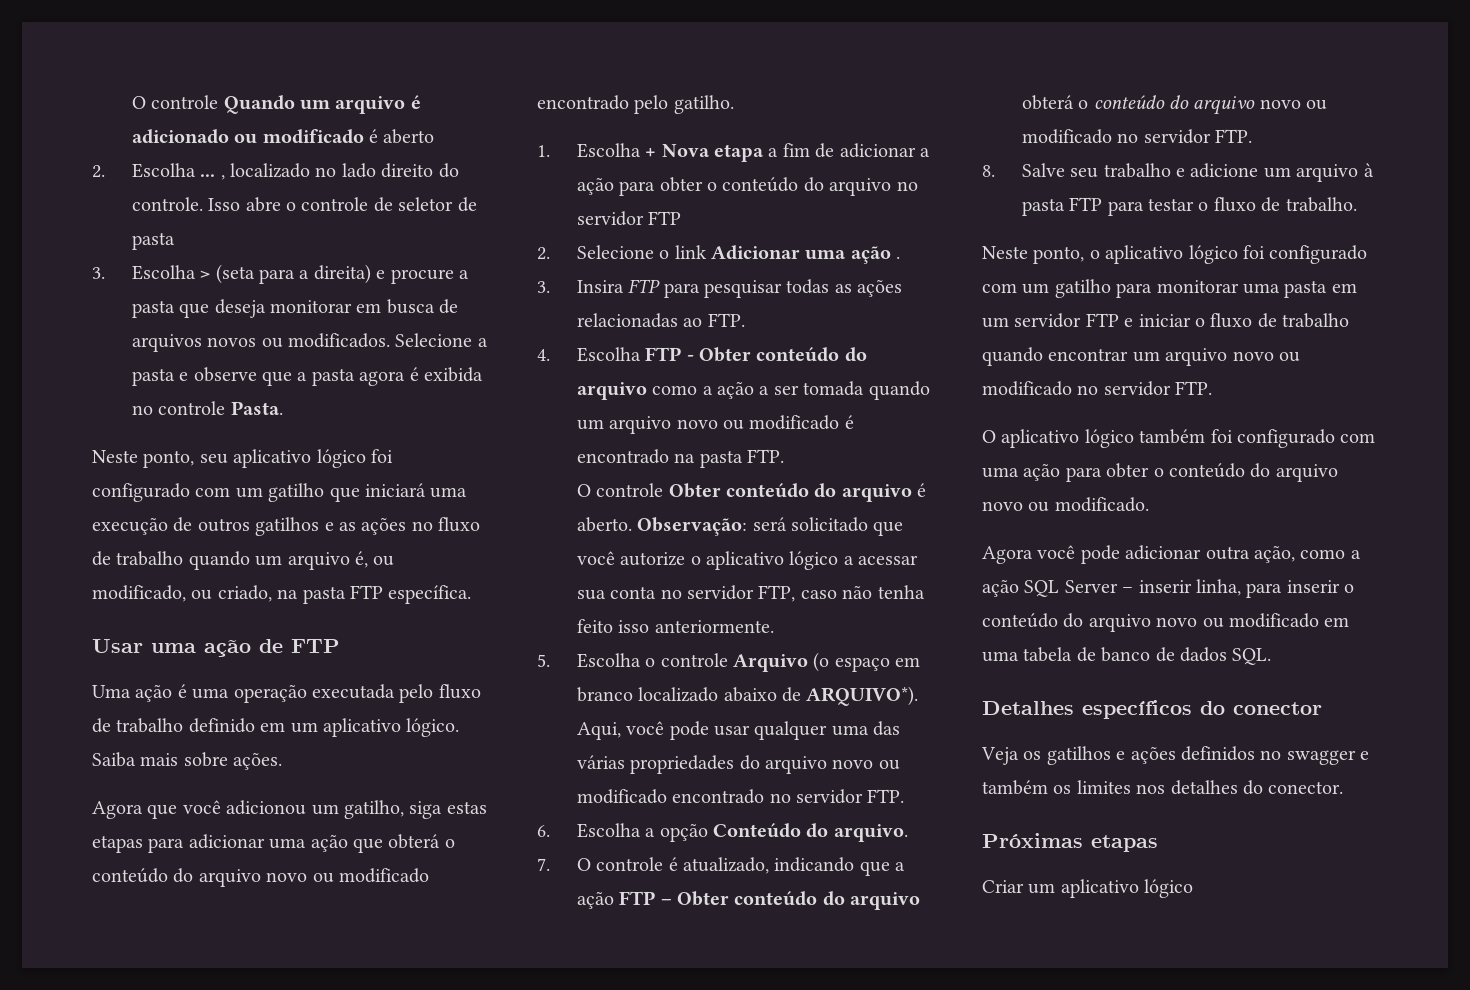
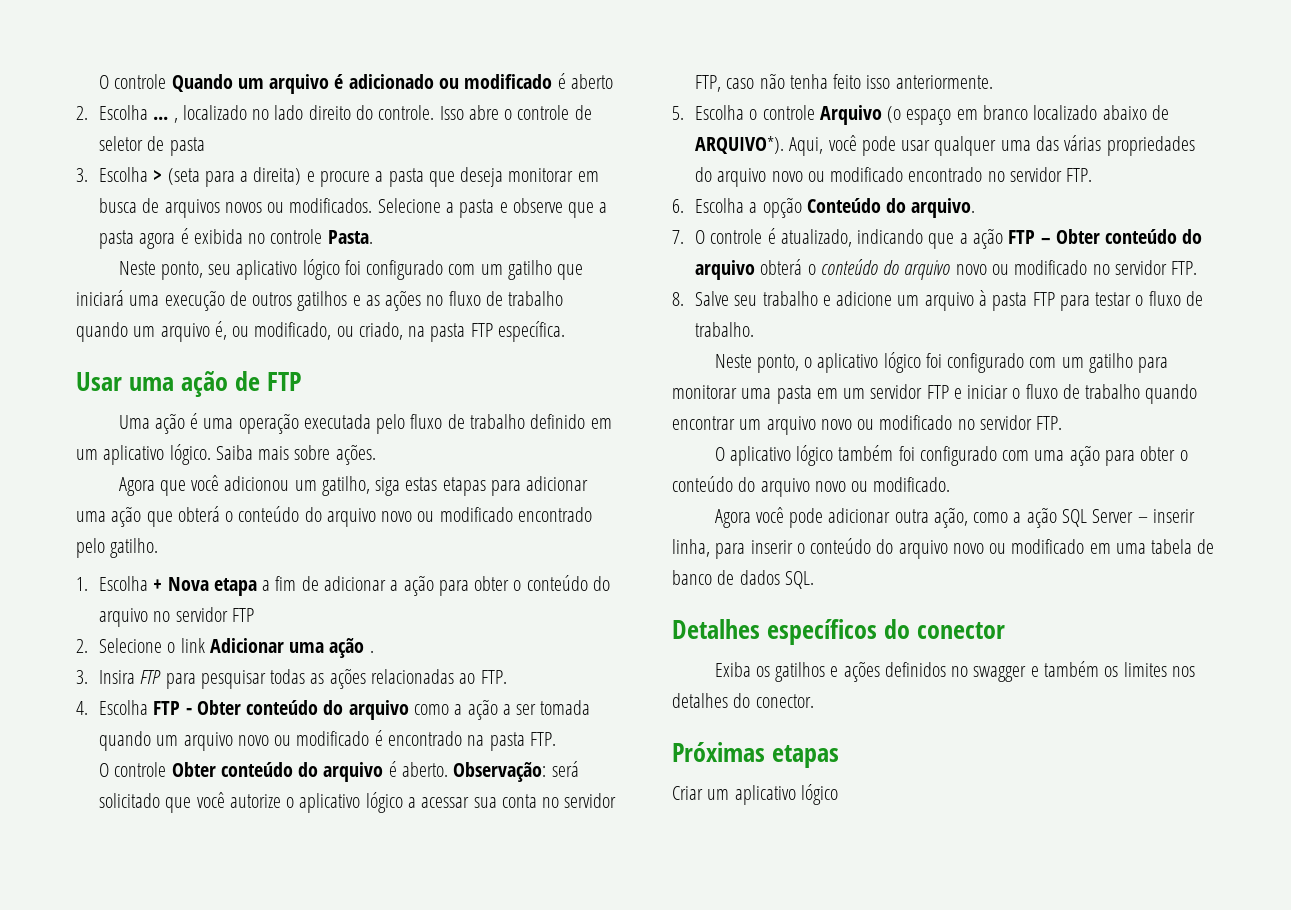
[981,747,1019,765] Veja -> [714,662,751,677] Exiba

